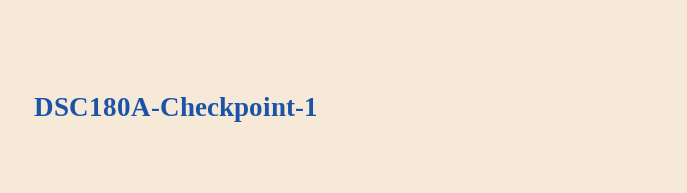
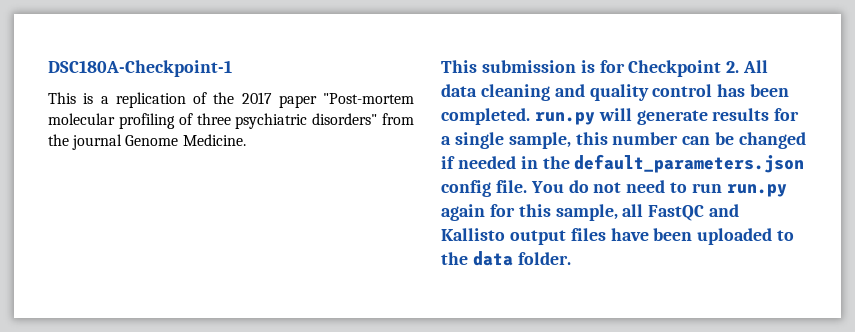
(318, 109) none -> [48,92,414,108] [48,113,414,129] [48,134,246,150] [441,60,769,77] [441,84,790,101] [441,108,800,125] [441,132,807,149] [441,154,805,173] [441,180,787,197] [441,204,740,221] [441,228,795,245] [441,251,571,266] // This is a replication of the 2017 paper "Post-mortem molecular profiling of three psychiatric disorders" from the journal Genome Medicine. // This submission is for Checkpoint 2. All data cleaning and quality control has been completed. run.py will generate results for a single sample, this number can be changed if needed in the default_parameters.json config file. You do not need to run run.py again for this sample, all FastQC and Kallisto output files have been uploaded to the data folder.

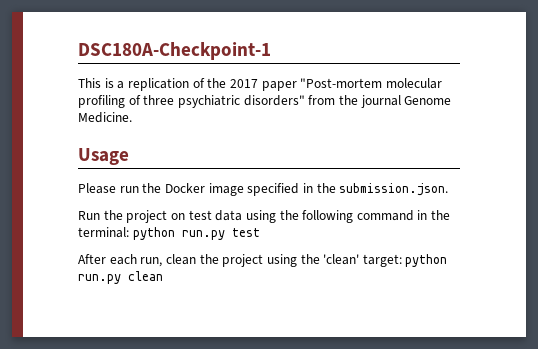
[441,60,769,77] [441,84,790,101] [441,108,800,125] [441,132,807,149] [441,154,805,173] [441,180,787,197] [441,204,740,221] [441,228,795,245] [441,251,571,266] This submission is for Checkpoint 2. All data cleaning and quality control has been completed. run.py will generate results for a single sample, this number can be changed if needed in the default_parameters.json config file. You do not need to run run.py again for this sample, all FastQC and Kallisto output files have been uploaded to the data folder. -> [78,148,129,165] [78,183,449,196] [78,210,451,223] [78,227,260,240] [78,254,448,267] [78,271,163,284] Usage // Please run the Docker image specified in the submission.json. // Run the project on test data using the following command in the terminal: python run.py test // After each run, clean the project using the 'clean' target: python run.py clean

